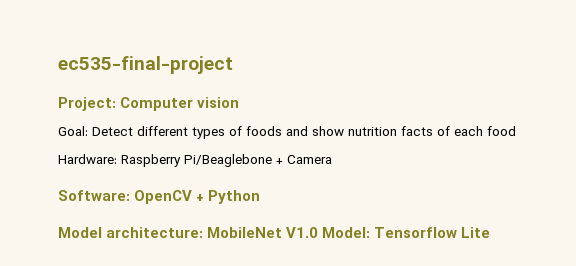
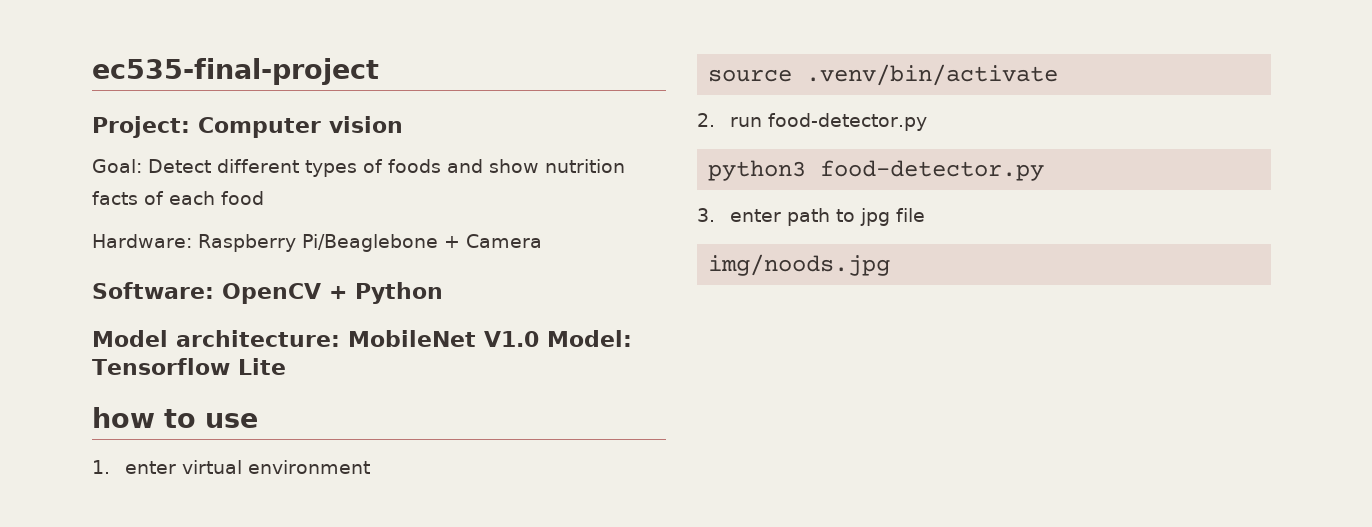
(491, 232) none -> [92,407,258,428] [92,460,371,474] [708,64,1059,86] [697,113,928,131] [708,160,1045,181] [697,208,926,226] [708,254,891,276] // how to use // 1. enter virtual environment // source .venv/bin/activate // 2. run food-detector.py // python3 food-detector.py // 3. enter path to jpg file // img/noods.jpg

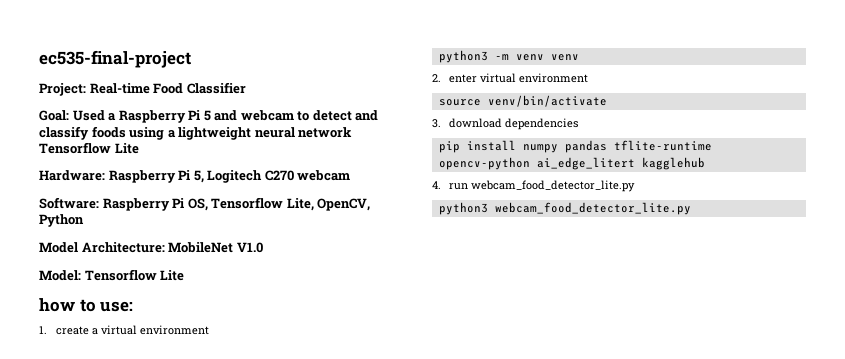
[198,116,403,138] [92,159,625,177] [92,191,264,205] [92,234,542,252] [92,282,347,304] Computer vision // Goal: Detect different types of foods and show nutrition facts of each food // Hardware: Raspberry Pi/Beaglebone + Camera // Software: OpenCV + -> [89,82,246,94] [39,110,379,123] [39,126,353,140] [39,142,139,154] [39,170,351,183] [39,197,371,211] Real-time Food Classifier // Goal: Used a Raspberry Pi 5 and webcam to detect and classify foods using a lightweight neural network Tensorflow Lite // Hardware: Raspberry Pi 5, Logitech C270 webcam // Software: Raspberry Pi OS, Tensorflow Lite, OpenCV,
[176,330,340,347] architecture: -> [81,242,165,253] Architecture:
(539, 339) none -> (263, 247) //
[205,413,258,428] [92,460,371,474] [708,64,1059,86] [697,113,928,131] [708,160,1045,181] [697,208,926,226] [708,254,891,276] use // 1. enter virtual environment // source .venv/bin/activate // 2. run food-detector.py // python3 food-detector.py // 3. enter path to jpg file // img/noods.jpg -> [100,301,134,312] [39,325,210,335] [438,50,579,63] [432,73,589,83] [438,95,607,107] [432,118,579,130] [438,140,712,153] [438,157,705,170] [432,180,636,192] [438,202,691,215] use: // 1. create a virtual environment // python3 -m venv venv // 2. enter virtual environment // source venv/bin/activate // 3. download dependencies // pip install numpy pandas tflite-runtime opencv-python ai_edge_litert kagglehub // 4. run webcam_food_detector_lite.py // python3 webcam_food_detector_lite.py

